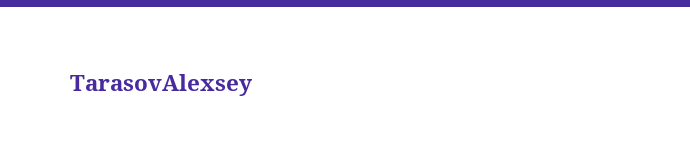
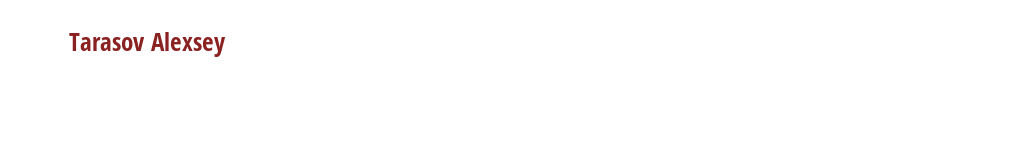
[70,74,253,96] TarasovAlexsey -> [69,32,226,57] Tarasov Alexsey

